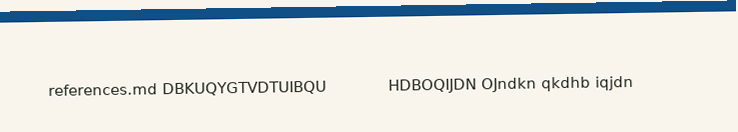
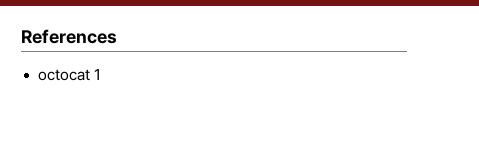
[48,75,634,97] references.md DBKUQYGTVDTUIBQU HDBOQIJDN OJndkn qkdhb iqjdn -> [21,29,117,44] [38,69,102,81] References // octocat 1

